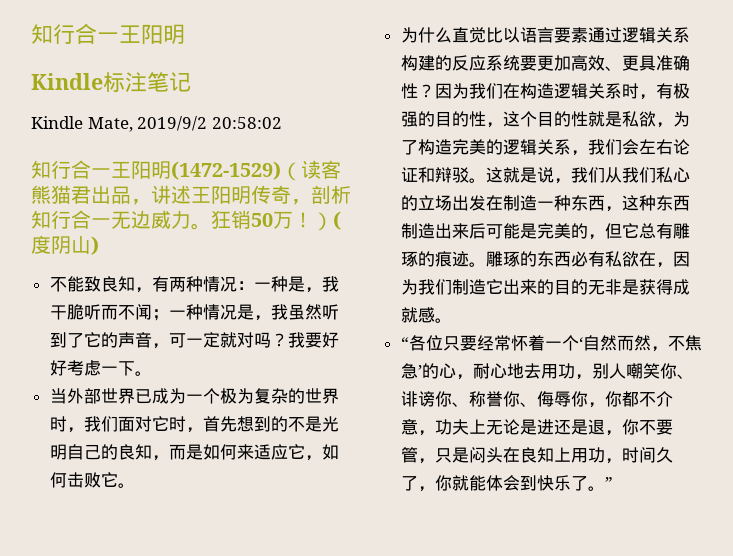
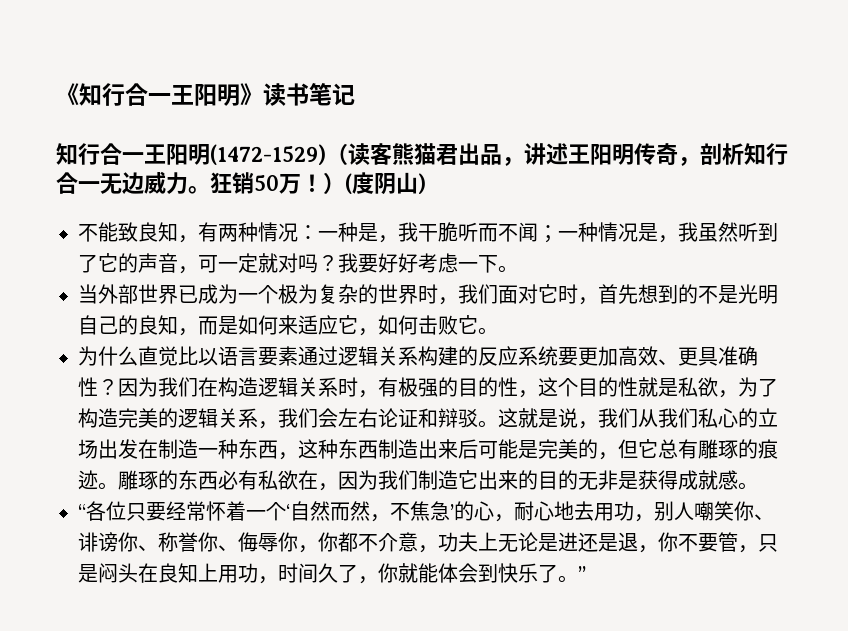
[31,23,185,45] [31,72,147,93] 知行合一王阳明 // Kindle标注 -> [56,83,309,106] 《知行合一王阳明》读书
[31,116,282,132] // Kindle Mate, 2019/9/2 20:58:02 -> (355, 94) none

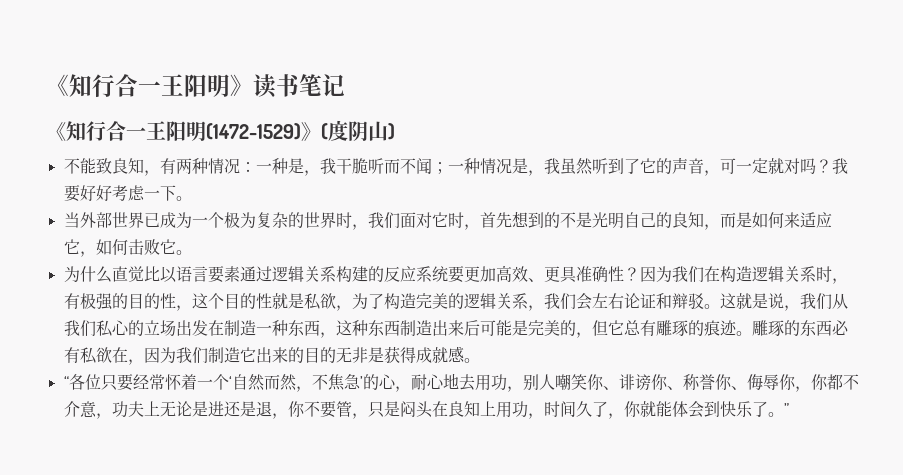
(355, 94) none -> [46,122,66,141] 《
[326,143,788,166] [56,171,345,195] （读客熊猫君出品，讲述王阳明传奇，剖析知行合一无边威力。狂销50万！） -> [300,122,321,141] 》

